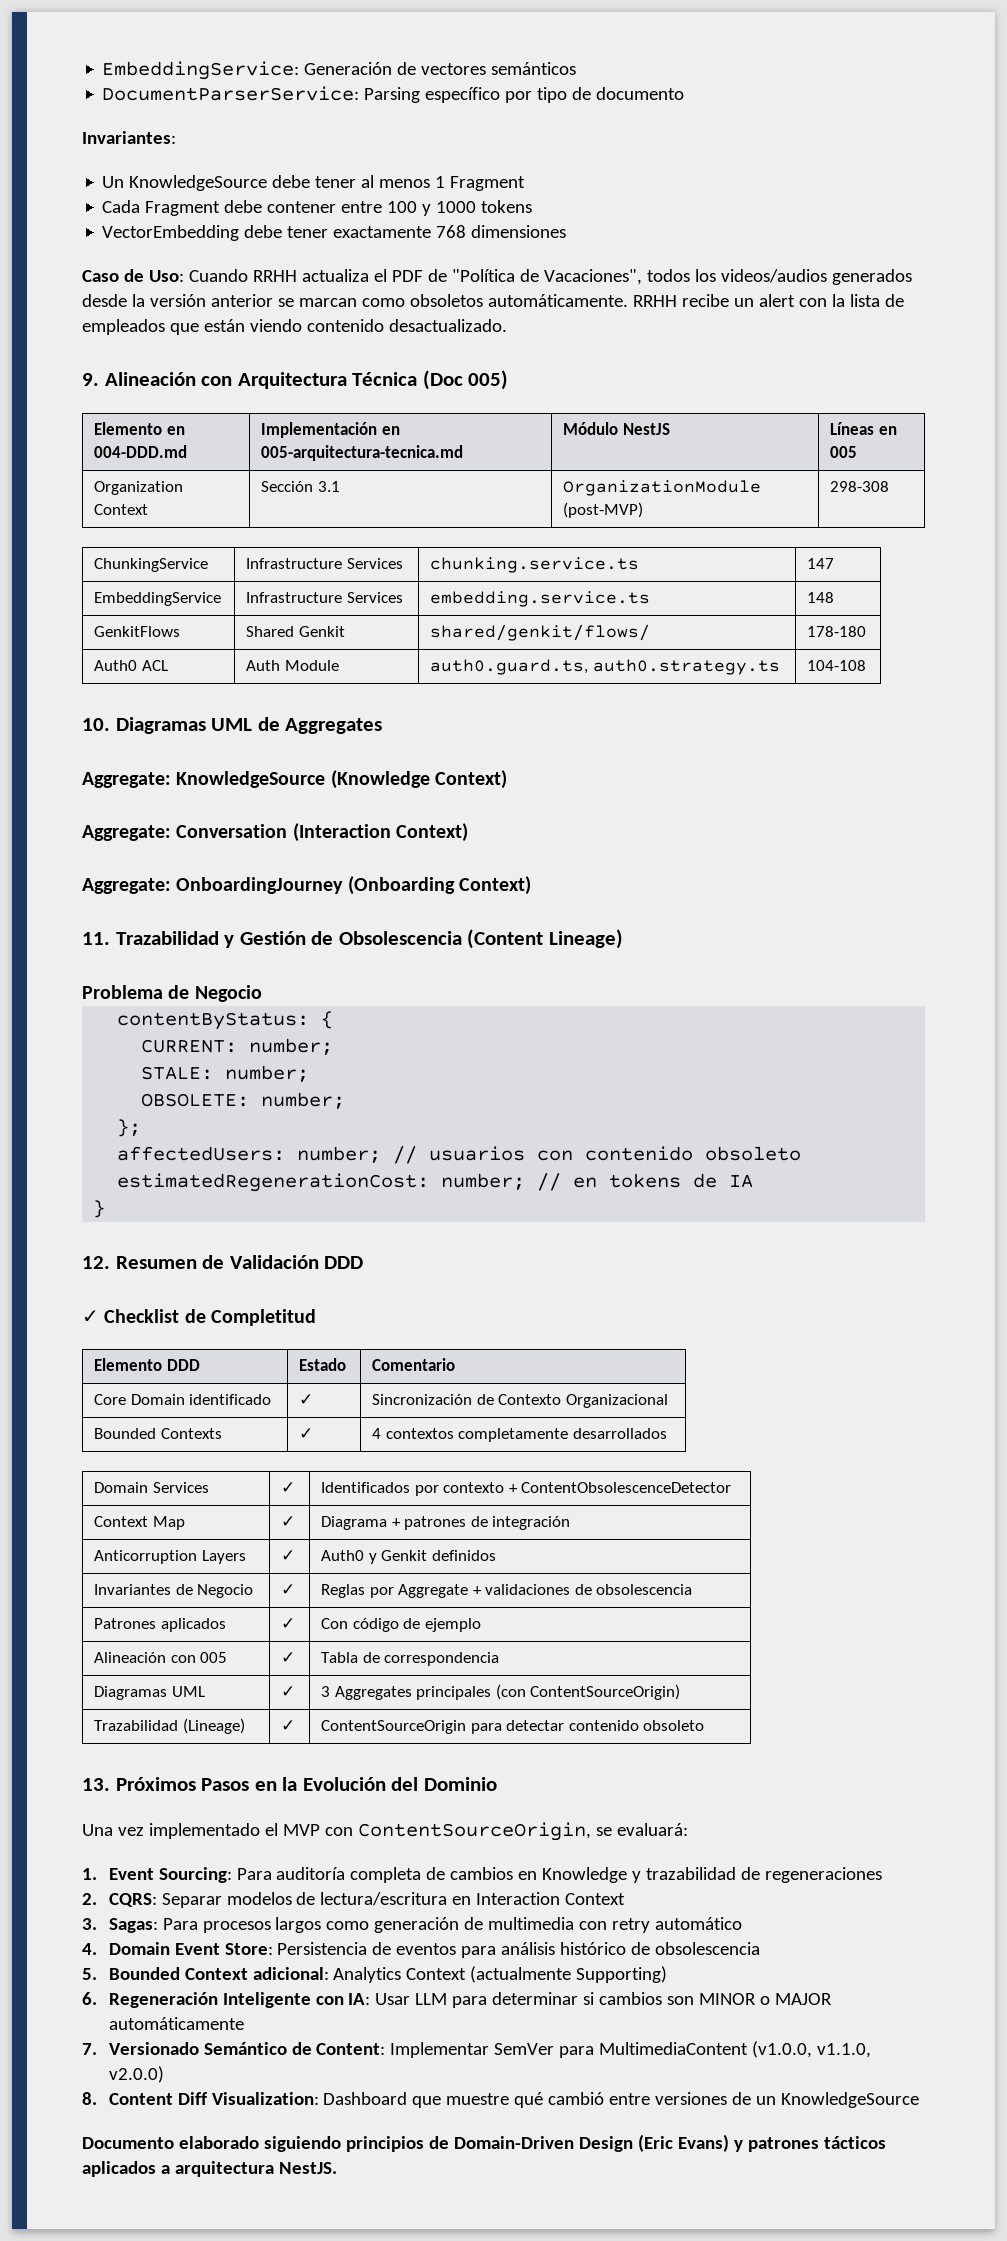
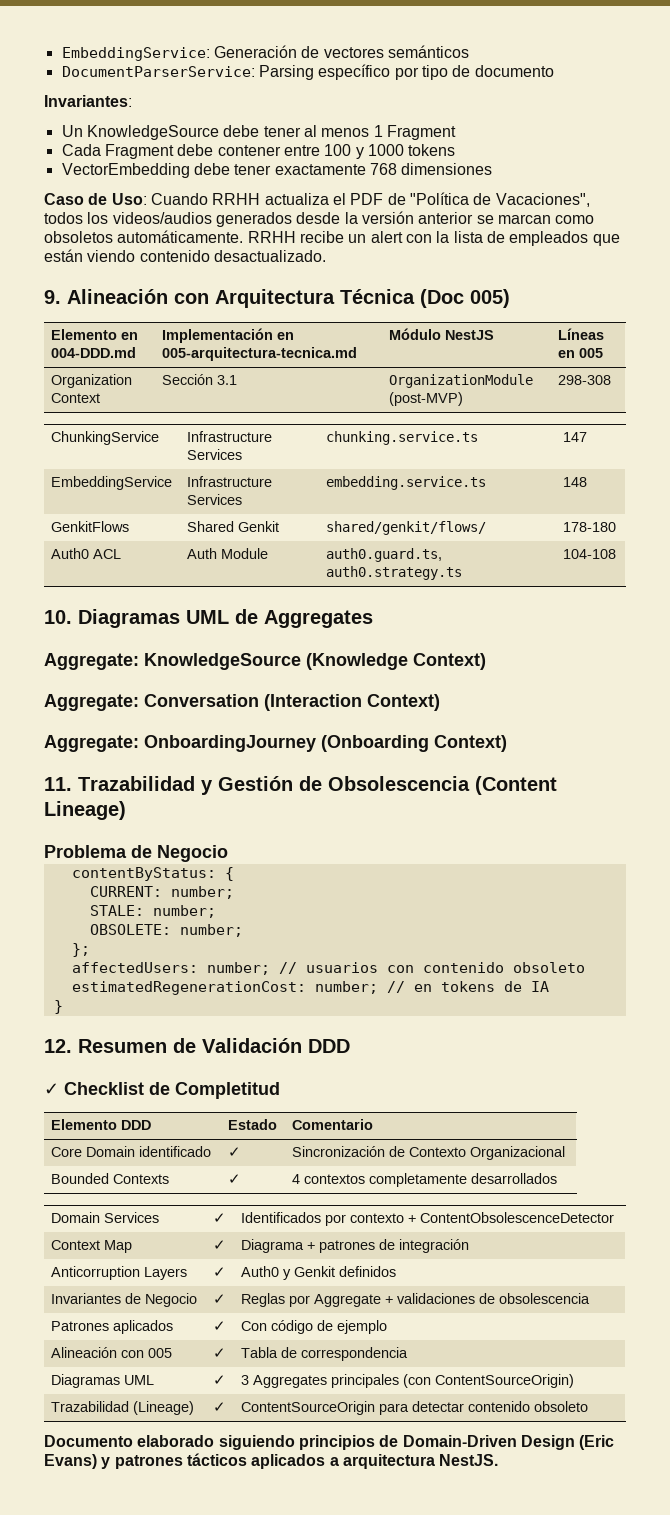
[82,1777,497,1791] [82,1822,688,1841] [82,1867,883,1883] [82,1892,626,1908] [82,1917,743,1933] [82,1942,761,1958] [82,1966,668,1983] [82,1992,833,2008] [108,2017,244,2030] [82,2041,872,2058] [108,2066,164,2083] [82,2092,920,2108] // 13. Próximos Pasos en la Evolución del Dominio // Una vez implementado el MVP con ContentSourceOrigin, se evaluará: // 1. Event Sourcing: Para auditoría completa de cambios en Knowledge y trazabilidad de regeneraciones // 2. CQRS: Separar modelos de lectura/escritura en Interaction Context // 3. Sagas: Para procesos largos como generación de multimedia con retry automático // 4. Domain Event Store: Persistencia de eventos para análisis histórico de obsolescencia // 5. Bounded Context adicional: Analytics Context (actualmente Supporting) // 6. Regeneración Inteligente con IA: Usar LLM para determinar si cambios son MINOR o MAJOR automáticamente // 7. Versionado Semántico de Content: Implementar SemVer para MultimediaContent (v1.0.0, v1.1.0, v2.0.0) // 8. Content Diff Visualization: Dashboard que muestre qué cambió entre versiones de un KnowledgeSource -> (589, 1406) none

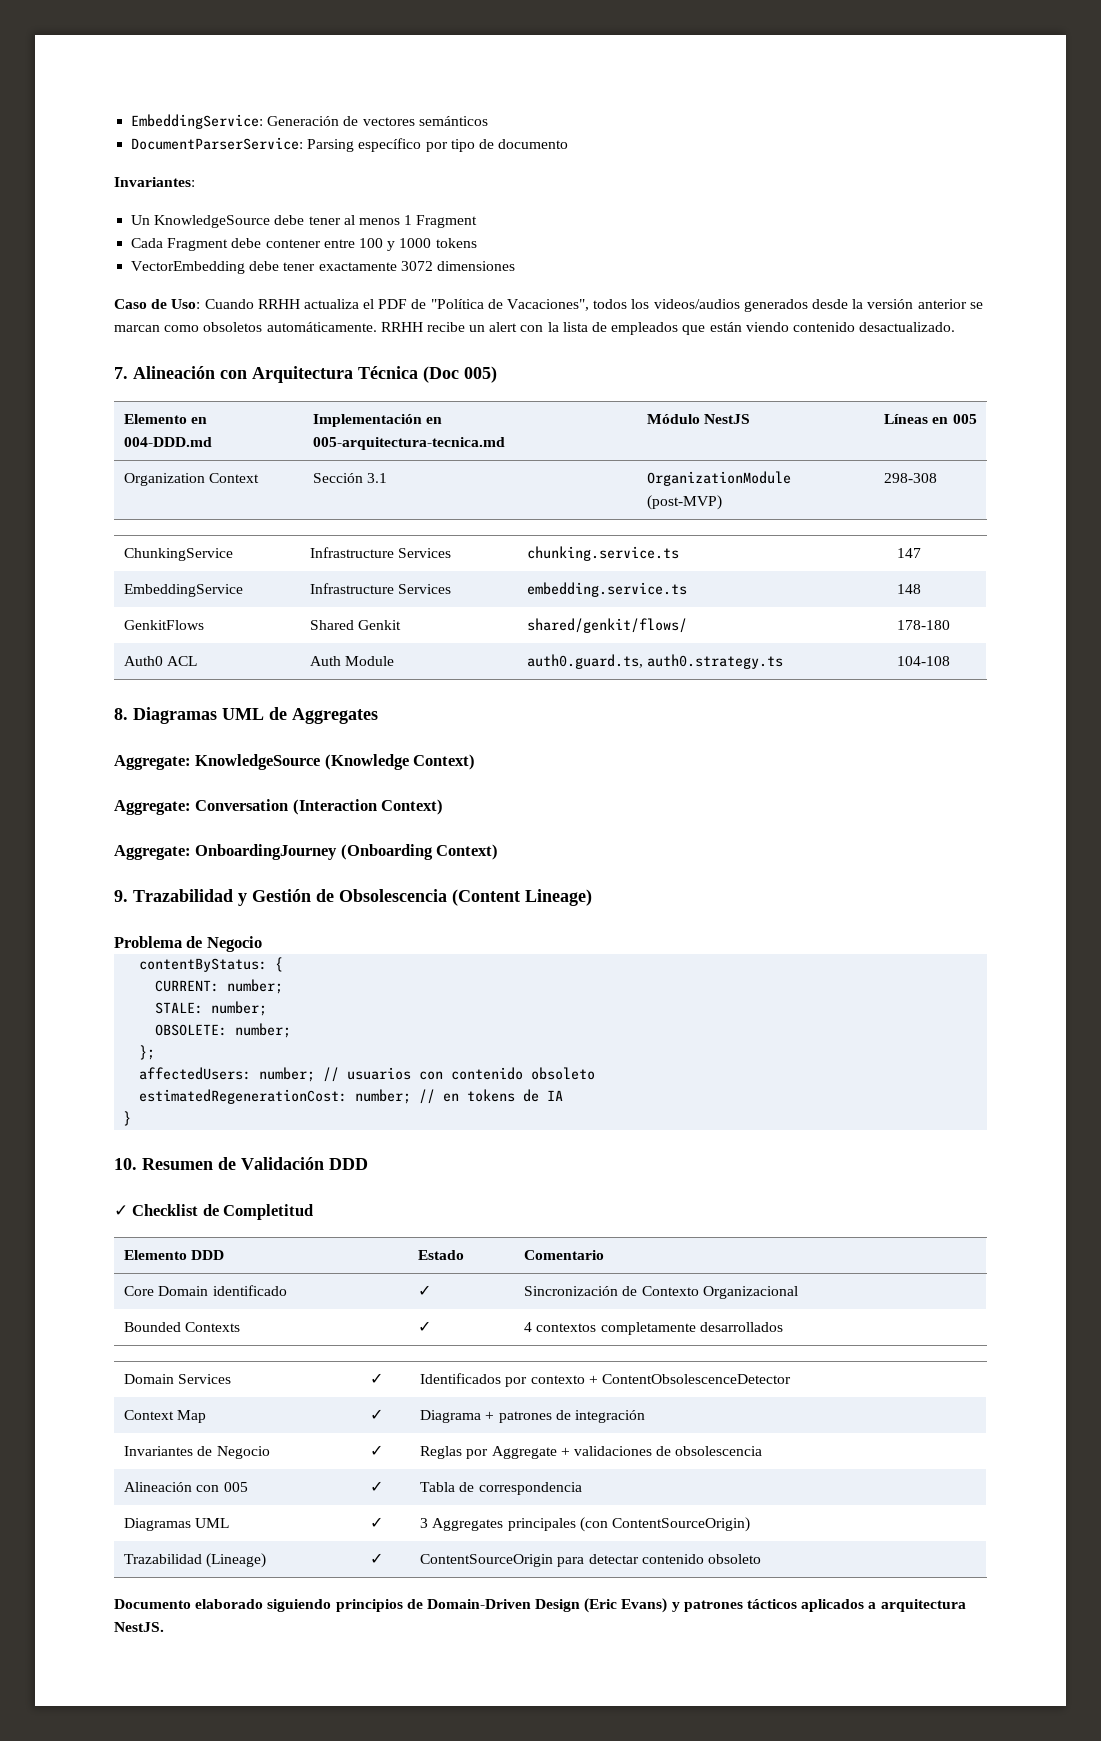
[369,163,397,175] 768 -> [400,261,433,271] 3072
[44,290,61,304] 9. -> [114,367,128,379] 7.
[44,610,72,624] 10. -> [114,708,128,720] 8.
[44,777,72,791] 11. -> [114,890,128,902] 9.
[44,1039,72,1053] 12. -> [114,1158,137,1170] 10.
[51,1266,188,1280] [213,1267,227,1277] [241,1266,397,1280] // Anticorruption Layers | ✓ | Auth0 y Genkit definidos -> (645, 1416) none
[51,1320,174,1334] [213,1321,227,1331] [241,1320,388,1334] // Patrones aplicados | ✓ | Con código de ejemplo -> (763, 1451) none

